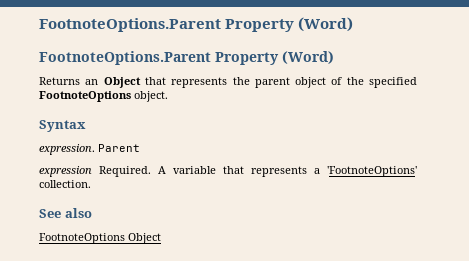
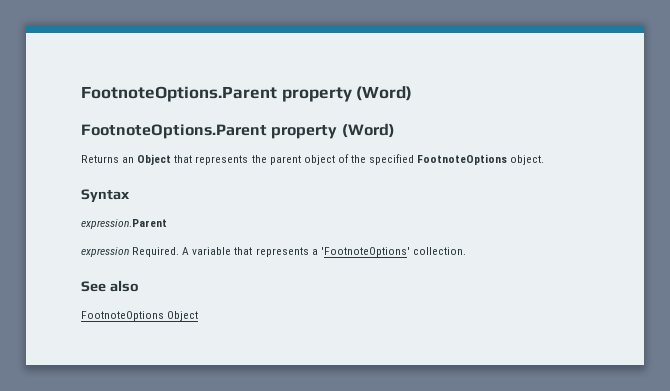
[39,18,295,32] FootnoteOptions.Parent Property -> [81,86,352,102] FootnoteOptions.Parent property
[215,52,279,65] Property -> [271,125,338,139] property
[39,144,140,155] expression. Parent -> [81,219,167,229] expression.Parent

